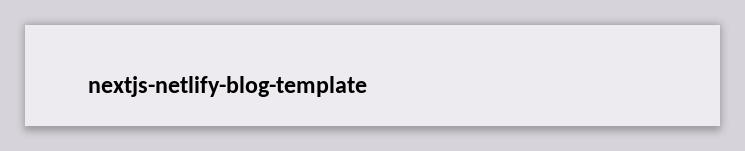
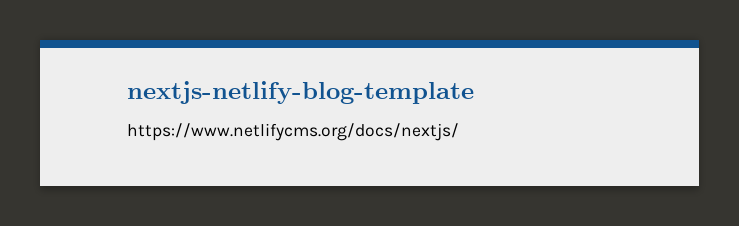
(367, 86) none -> [127,123,459,141] // https://www.netlifycms.org/docs/nextjs/

